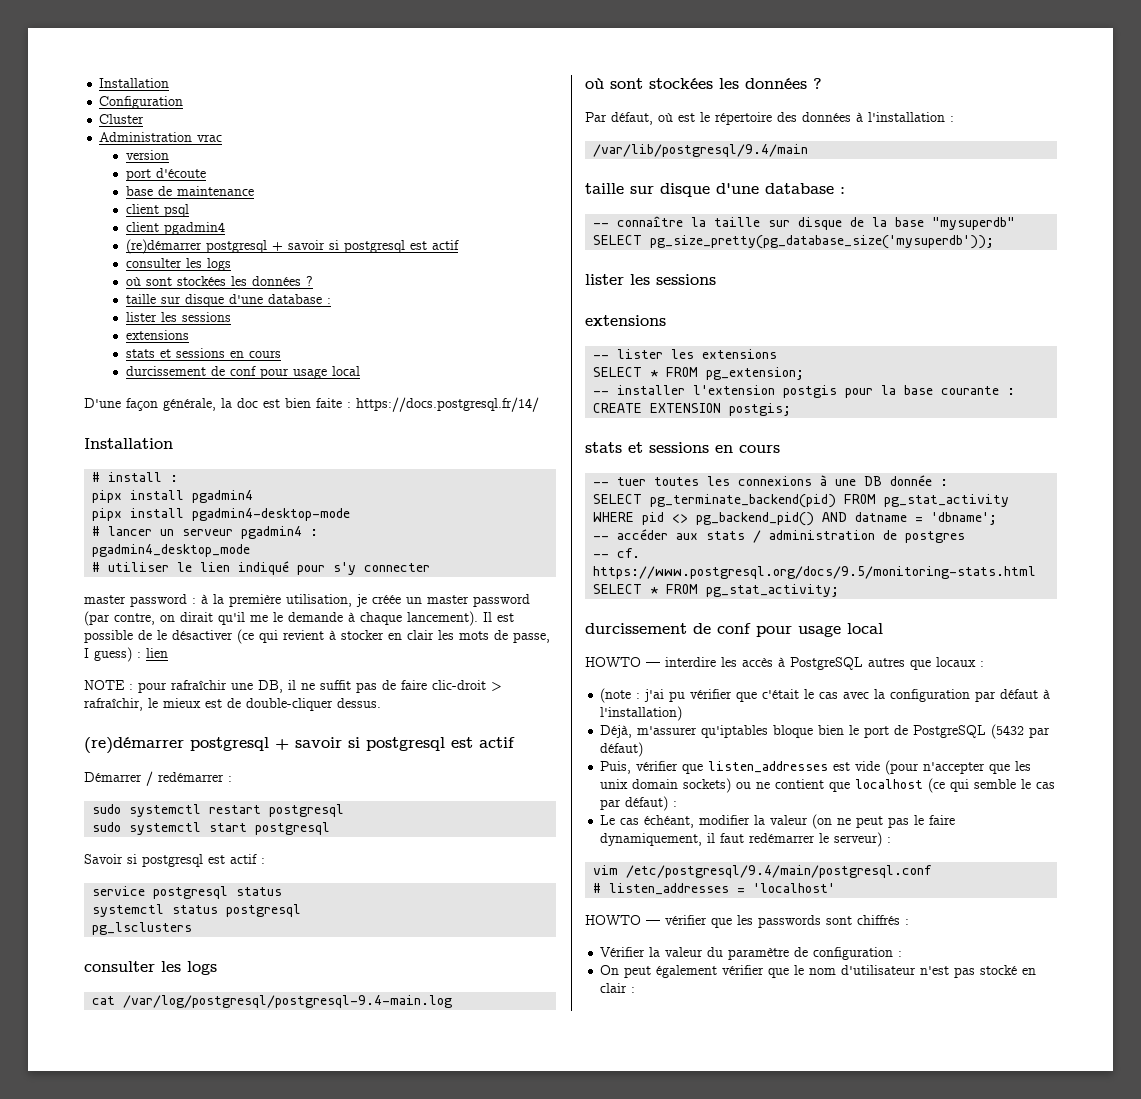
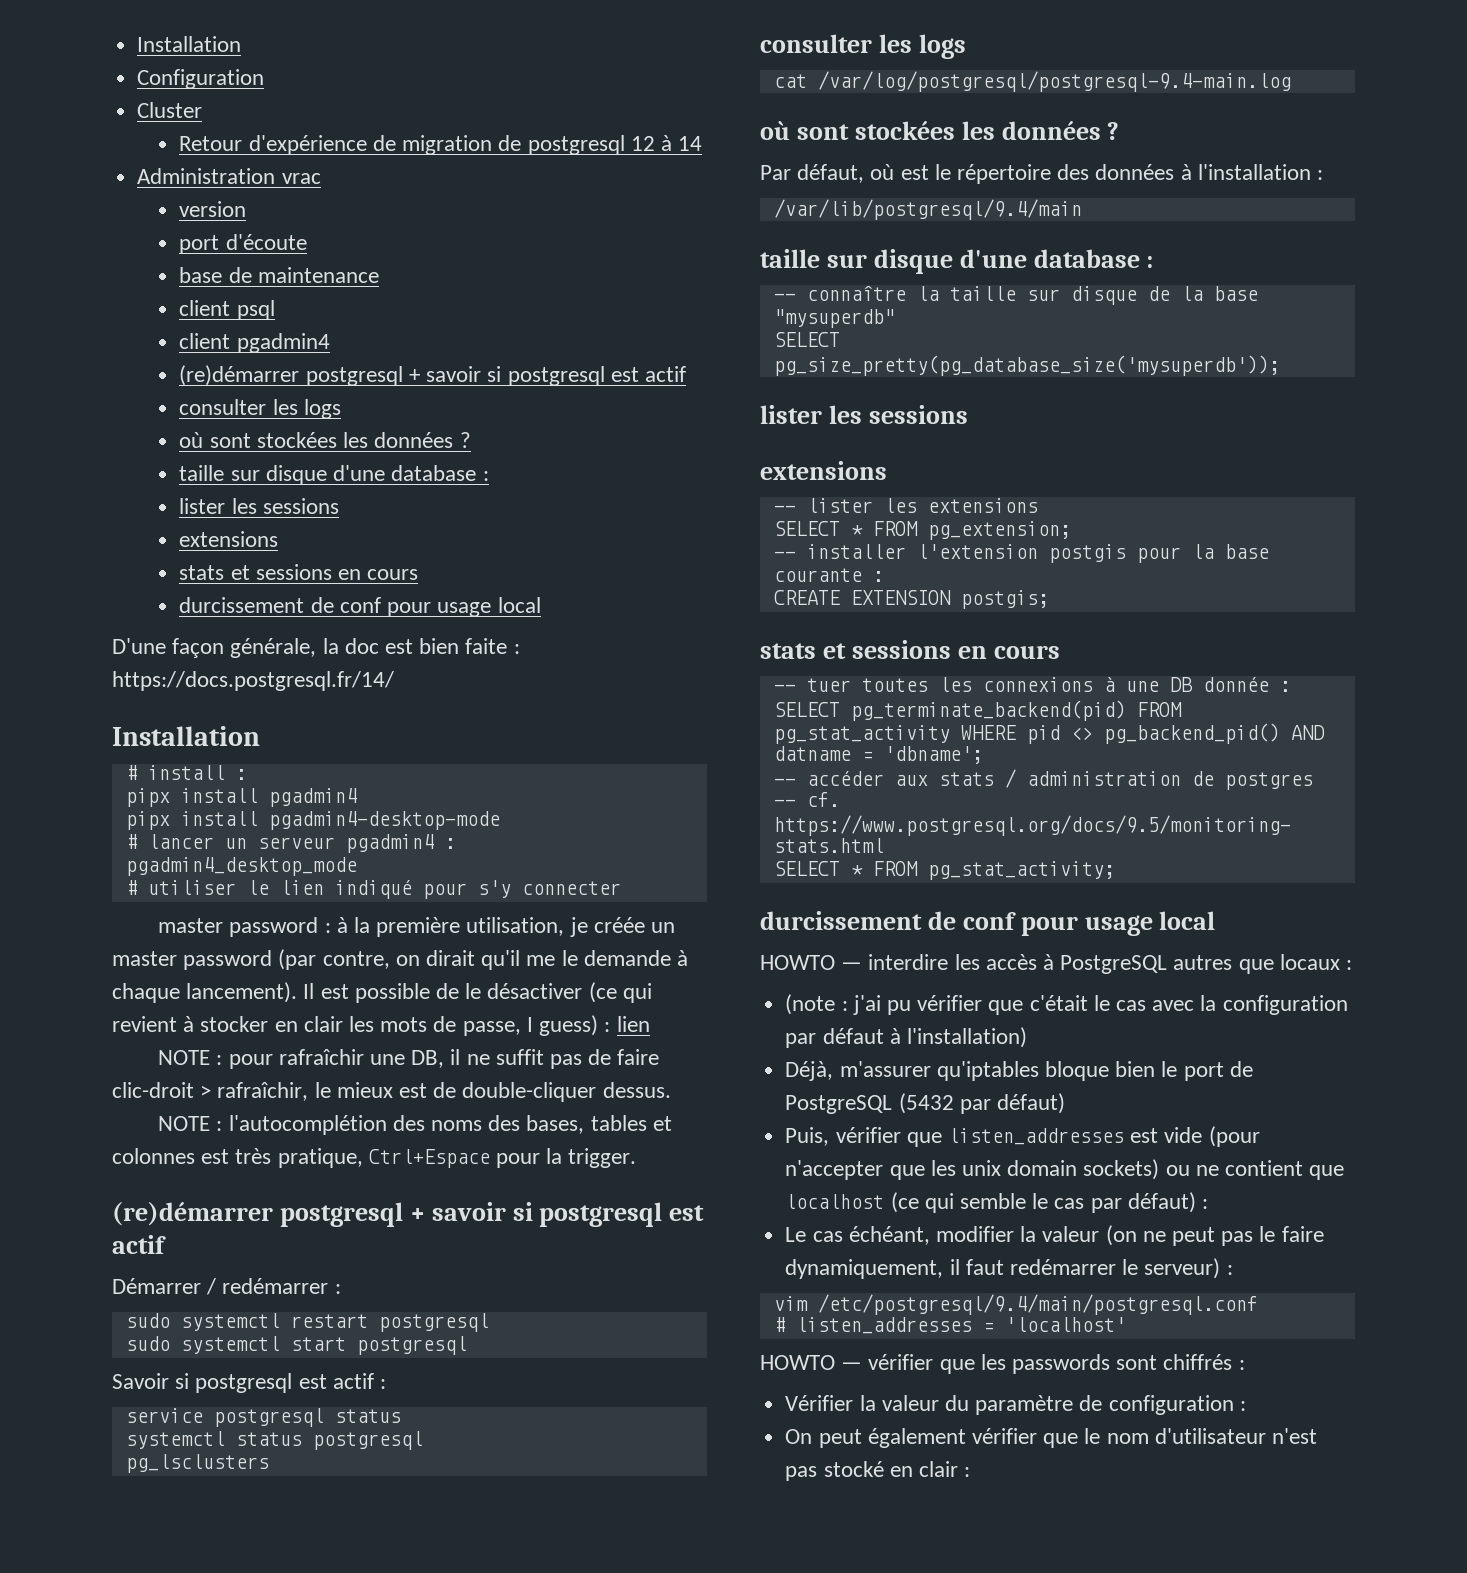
(145, 119) none -> [179,135,703,155] // Retour d'expérience de migration de postgresql 12 à 14
(381, 703) none -> [158,1115,672,1135] [112,1148,637,1168] // NOTE : l'autocomplétion des noms des bases, tables et colonnes est très pratique, Ctrl+Espace pour la trigger.

